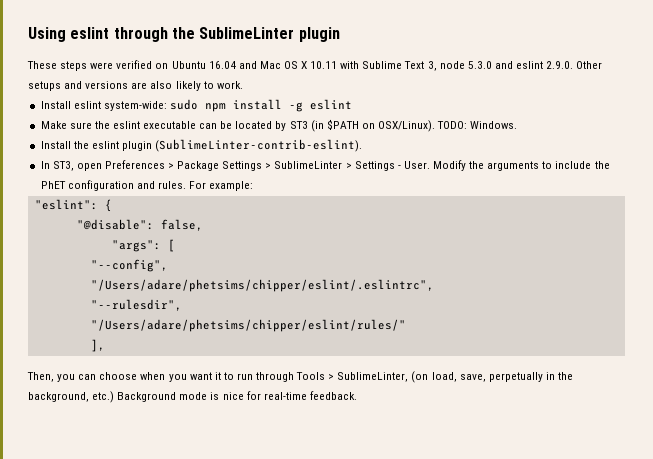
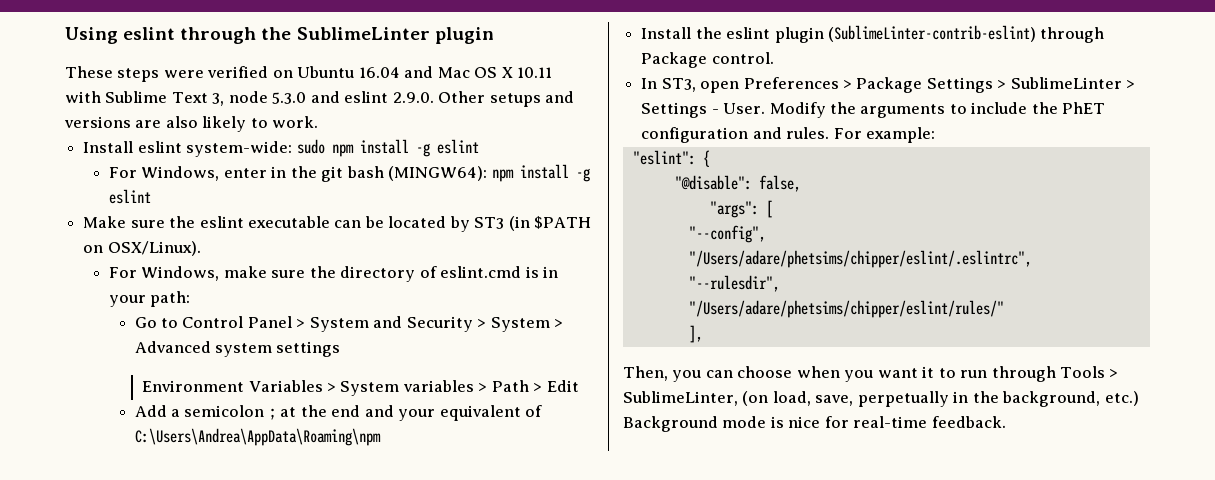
(352, 104) none -> [108,164,590,182] [108,189,151,204] // For Windows, enter in the git bash (MINGW64): npm install -g eslint
[437,121,518,129] TODO: Windows. -> [108,266,558,282] [108,291,191,307] [134,316,564,332] [134,341,341,357] [142,380,579,396] [134,405,543,421] [134,428,381,446] // For Windows, make sure the directory of eslint.cmd is in your path: // Go to Control Panel > System and Security > System > Advanced system settings // Environment Variables > System variables > Path > Edit // Add a semicolon ; at the end and your equivalent of C:\Users\Andrea\AppData\Roaming\npm
[155,139,363,152] (SublimeLinter-contrib-eslint). -> [827,25,1105,43] [641,52,774,68] (SublimeLinter-contrib-eslint) through Package control.

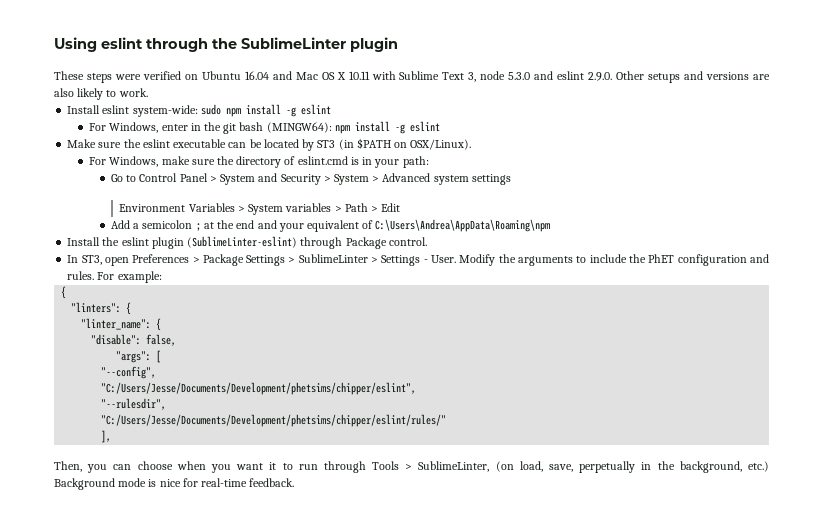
[827,25,1036,42] (SublimeLinter-contrib-eslint) -> [187,236,298,248] (SublimeLinter-eslint)
[632,150,710,167] [674,175,752,190] "eslint": { // "@disable": -> [61,286,67,299] [71,302,132,315] [81,318,162,331] [91,334,142,345] { // "linters": { // "linter_name": { // "disable":
[688,250,1032,268] "/Users/adare/phetsims/chipper/eslint/.eslintrc", -> [101,382,417,395] "C:/Users/Jesse/Documents/Development/phetsims/chipper/eslint",
[688,300,1004,318] "/Users/adare/phetsims/chipper/eslint/rules/" -> [101,414,447,427] "C:/Users/Jesse/Documents/Development/phetsims/chipper/eslint/rules/"

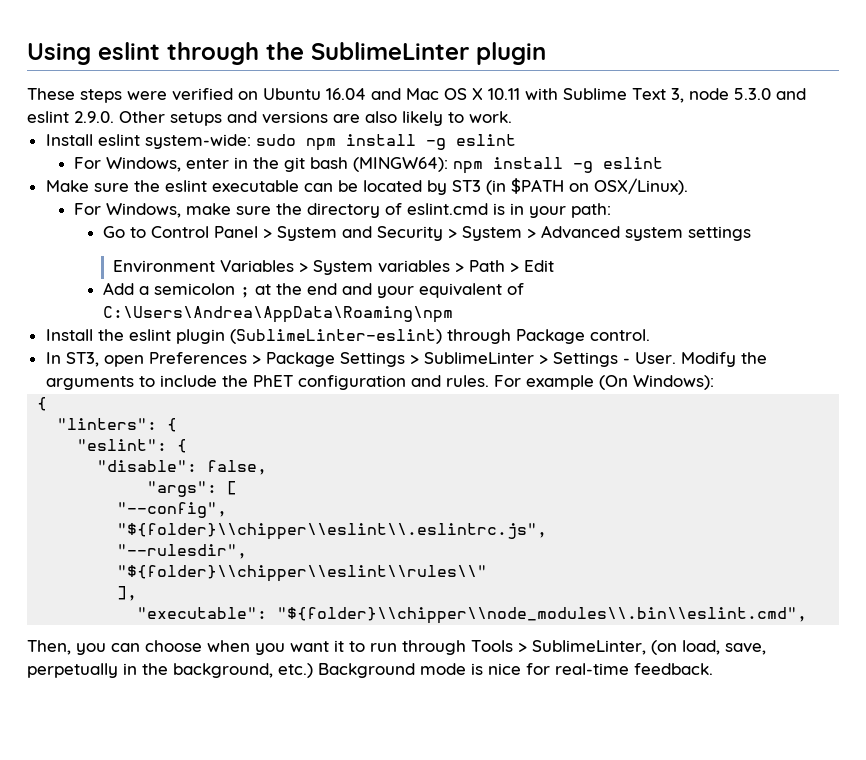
[117,271,162,283] example: -> [525,375,714,390] example (On Windows):
[81,318,152,330] "linter_name": -> [77,439,168,451] "eslint":
[101,382,417,395] "C:/Users/Jesse/Documents/Development/phetsims/chipper/eslint", -> [117,523,548,540] "${folder}\\chipper\\eslint\\.eslintrc.js",
[101,414,447,427] "C:/Users/Jesse/Documents/Development/phetsims/chipper/eslint/rules/" -> [117,565,488,582] "${folder}\\chipper\\eslint\\rules\\"
(112, 436) none -> [137,607,808,624] // "executable": "${folder}\\chipper\\node_modules\\.bin\\eslint.cmd",

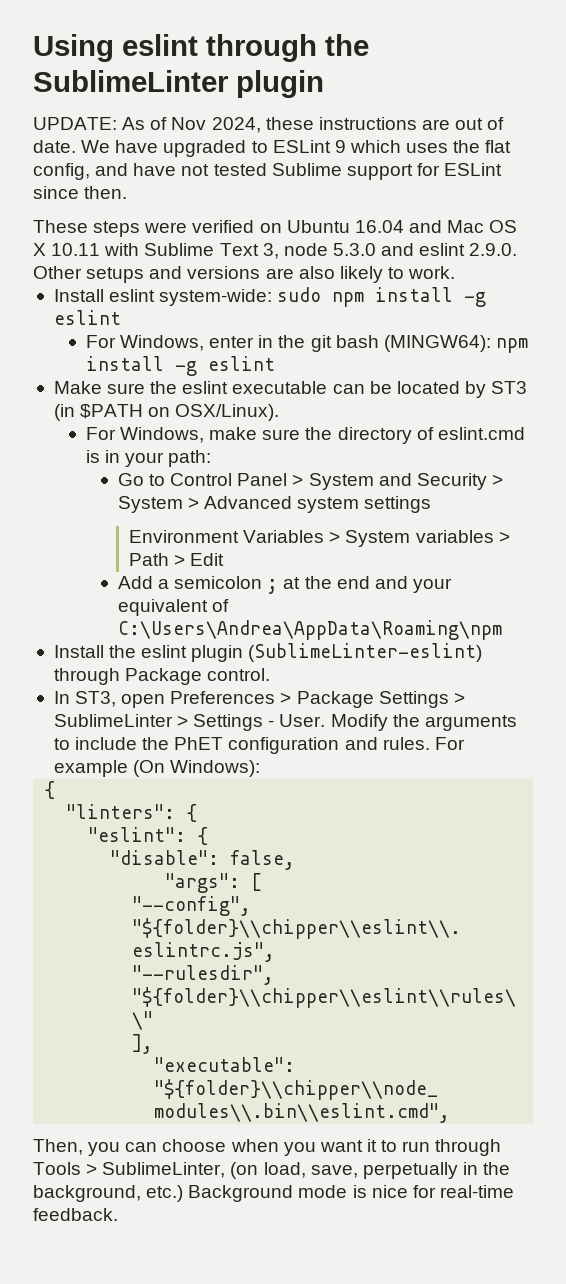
(546, 53) none -> [33,117,505,133] [33,140,512,157] [33,163,503,180] [33,186,128,199] // UPDATE: As of Nov 2024, these instructions are out of date. We have upgraded to ESLint 9 which uses the flat config, and have not tested Sublime support for ESLint since then.

